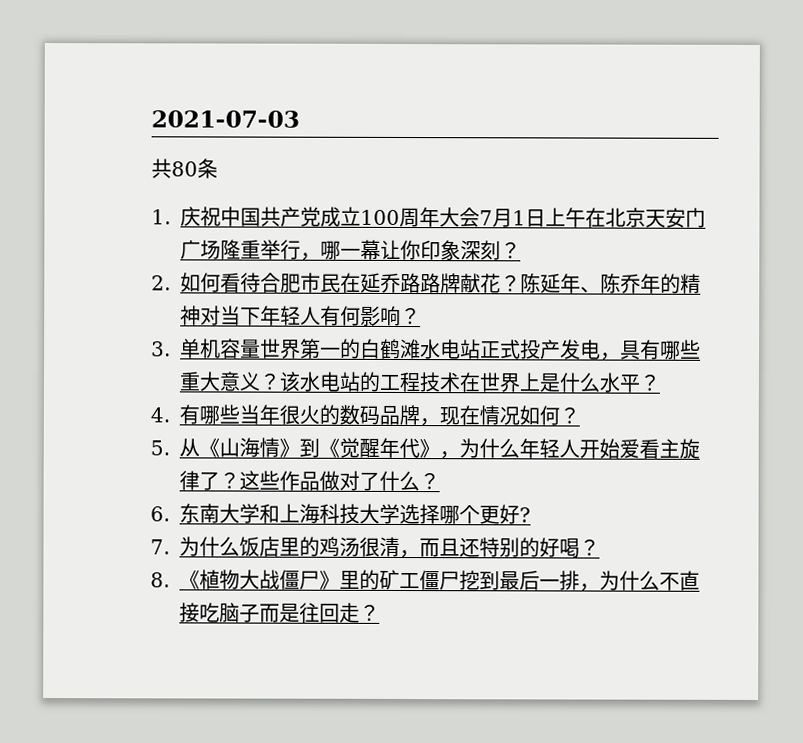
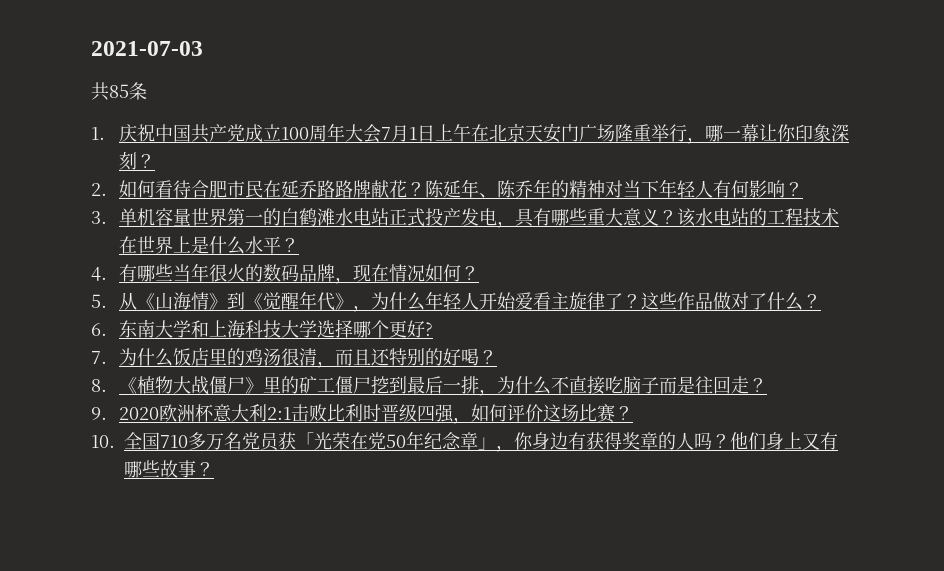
[171,161,198,177] 80 -> [109,84,129,98] 85
(380, 612) none -> [91,404,634,424] [91,431,838,452] [124,460,214,478] // 9. 2020欧洲杯意大利2:1击败比利时晋级四强，如何评价这场比赛？ // 10.全国710多万名党员获「光荣在党50年纪念章」，你身边有获得奖章的人吗？他们身上又有哪些故事？

